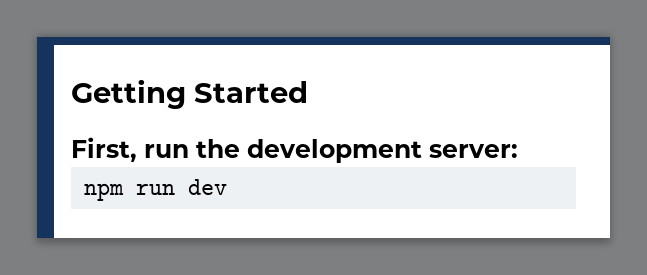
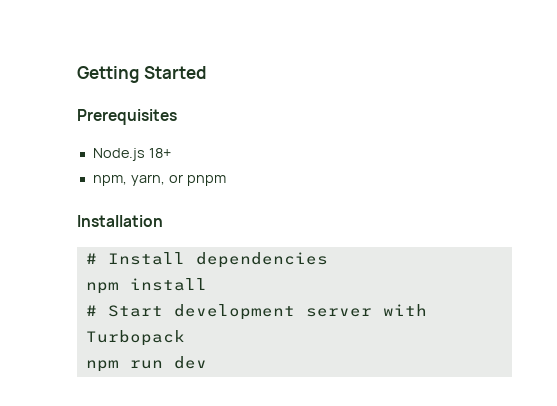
[71,137,518,163] First, run the development server: -> [77,109,177,125] [92,148,171,161] [92,174,226,186] [77,215,163,227] [85,252,328,268] [85,278,207,294] [85,304,427,320] [85,330,185,346] Prerequisites // Node.js 18+ // npm, yarn, or pnpm // Installation // # Install dependencies // npm install // # Start development server with Turbopack

